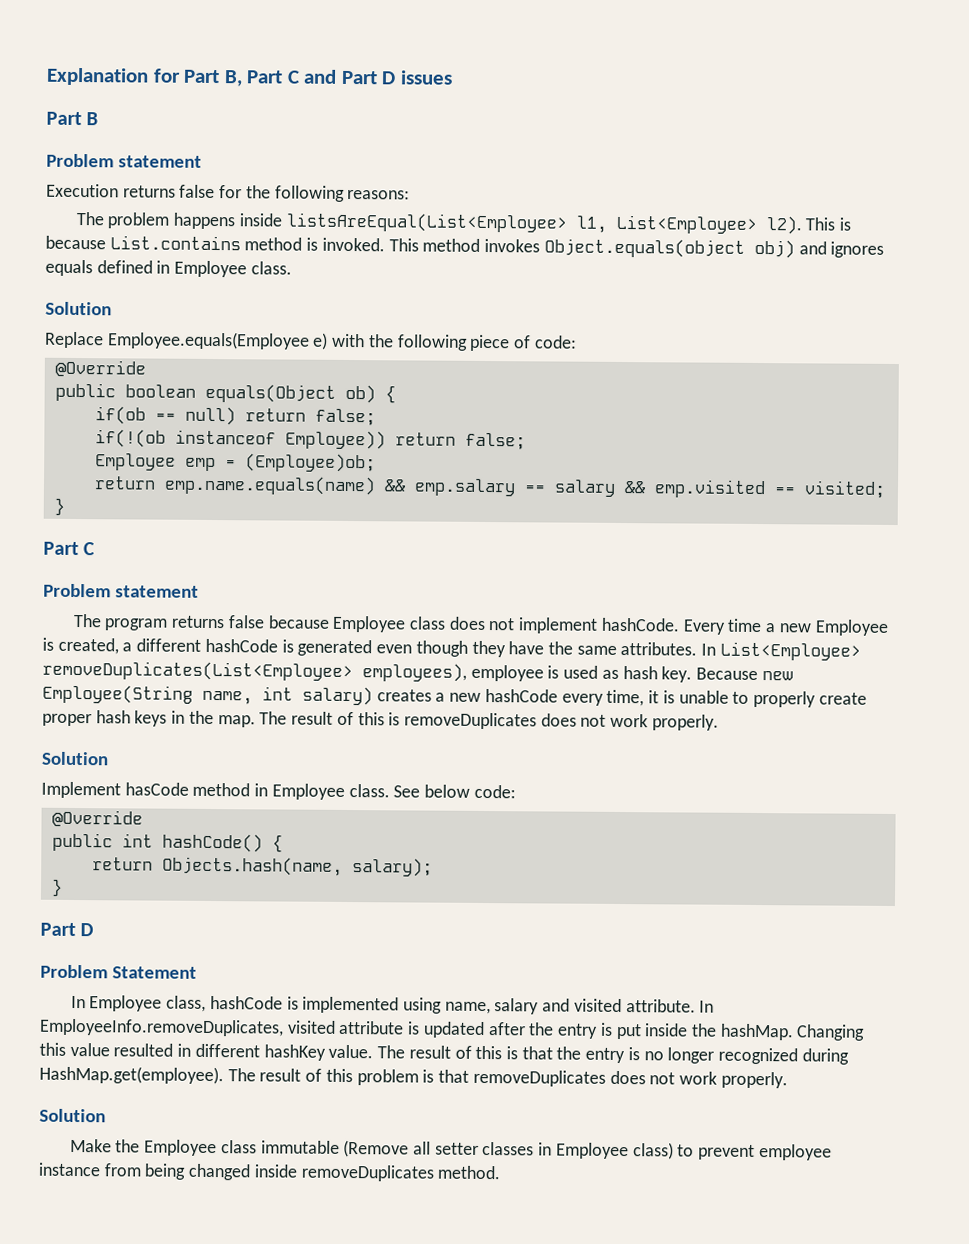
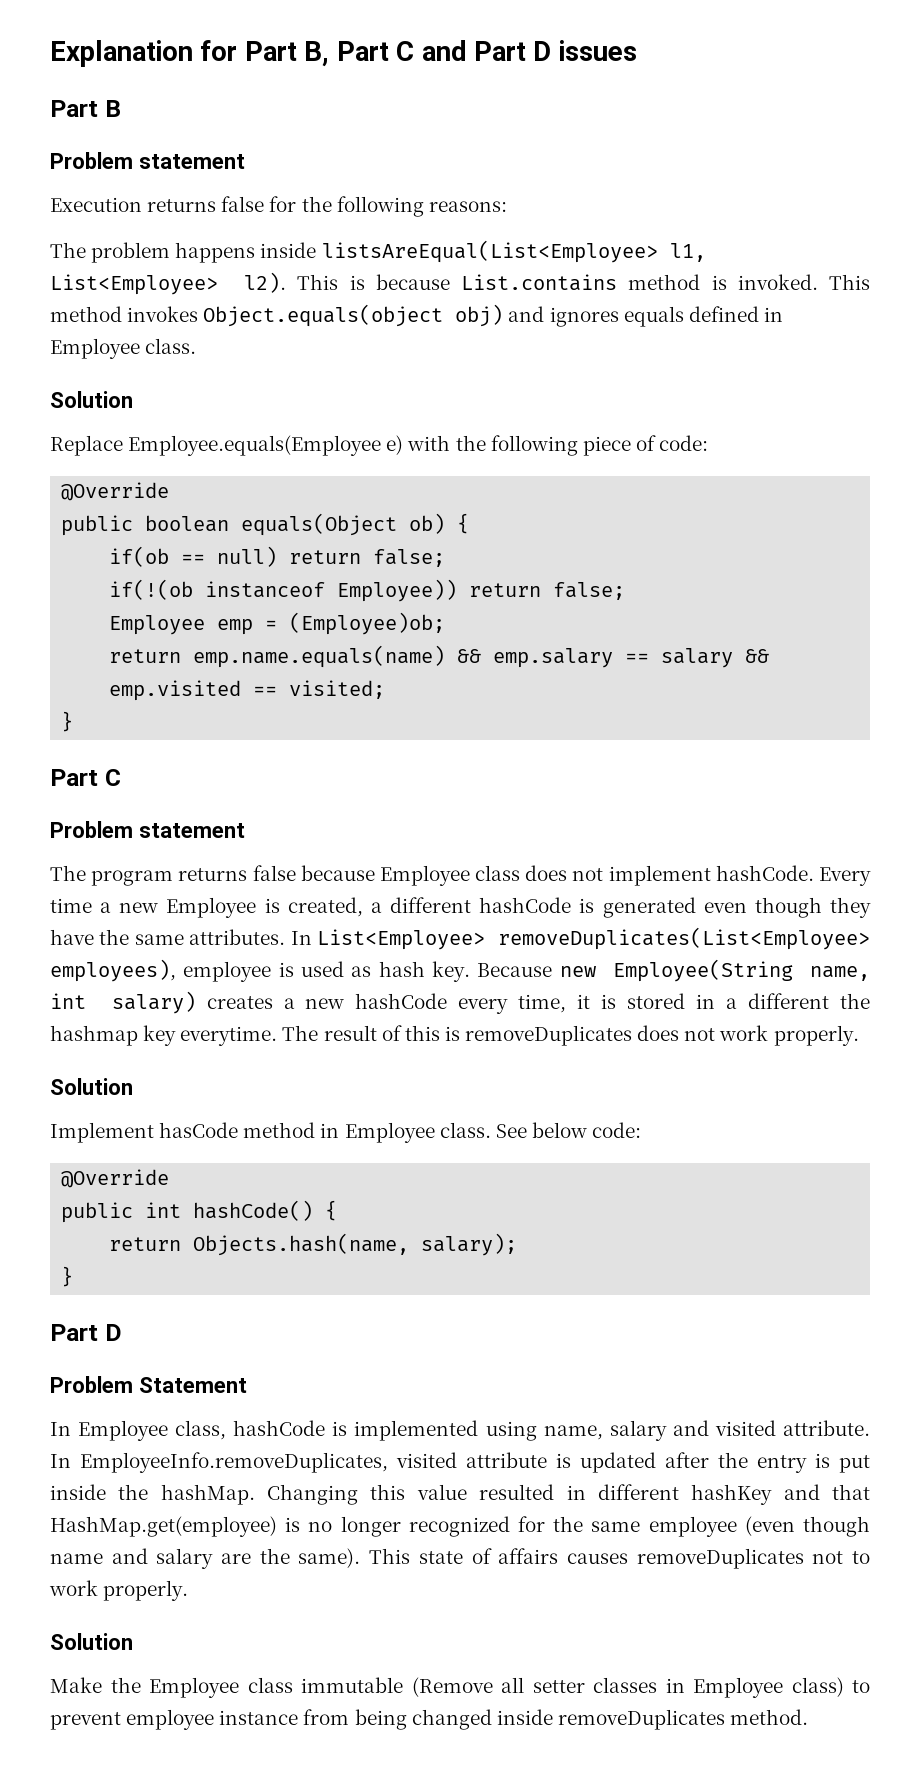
[678,690,867,708] [42,710,256,728] unable to properly create proper hash keys in the map. -> [627,993,870,1009] [50,1025,278,1046] stored in a different the hashmap key everytime.
[328,1044,849,1065] [39,1065,676,1087] value. The result of this is that the entry is no longer recognized during HashMap.get(employee). The result of this problem is that removeDuplicates does not -> [783,1484,871,1500] [50,1516,871,1537] [50,1548,871,1569] and that HashMap.get(employee) is no longer recognized for the same employee (even though name and salary are the same). This state of affairs causes removeDuplicates not to

